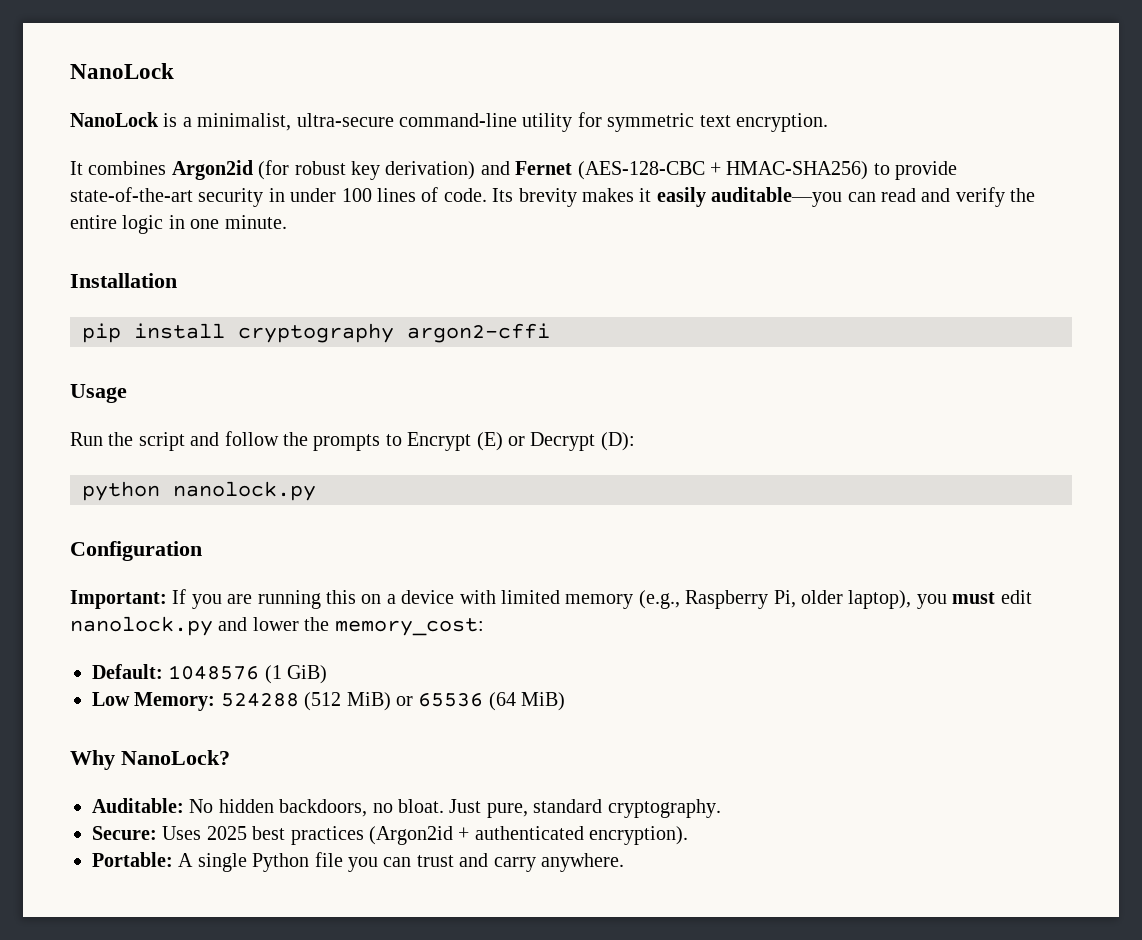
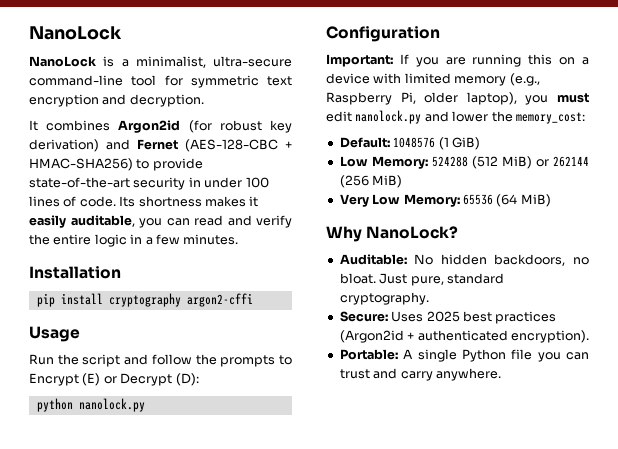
[522,113,573,132] utility -> [131,75,157,86] tool
[735,113,828,132] encryption. -> [29,94,204,107] encryption and decryption.
[518,188,577,207] brevity -> [138,196,202,207] shortness
[711,187,843,207] auditable—you -> [70,215,162,228] auditable, you
[190,215,287,229] one minute. -> [145,234,239,245] a few minutes.
(413, 701) none -> [553,156,589,167] [339,175,403,188] [339,194,460,207] 262144 (256 MiB) // Very Low Memory:

